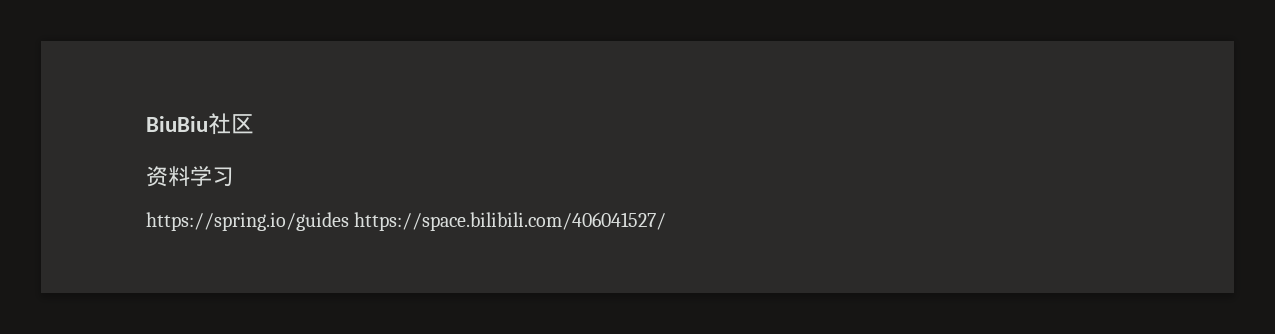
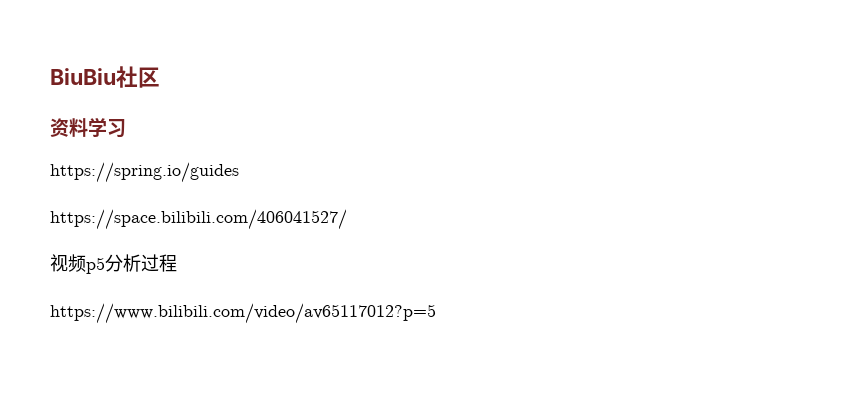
(349, 221) none -> (239, 172) //
(667, 221) none -> [50,254,177,274] [50,303,436,324] // 视频p5分析过程 // https://www.bilibili.com/video/av65117012?p=5

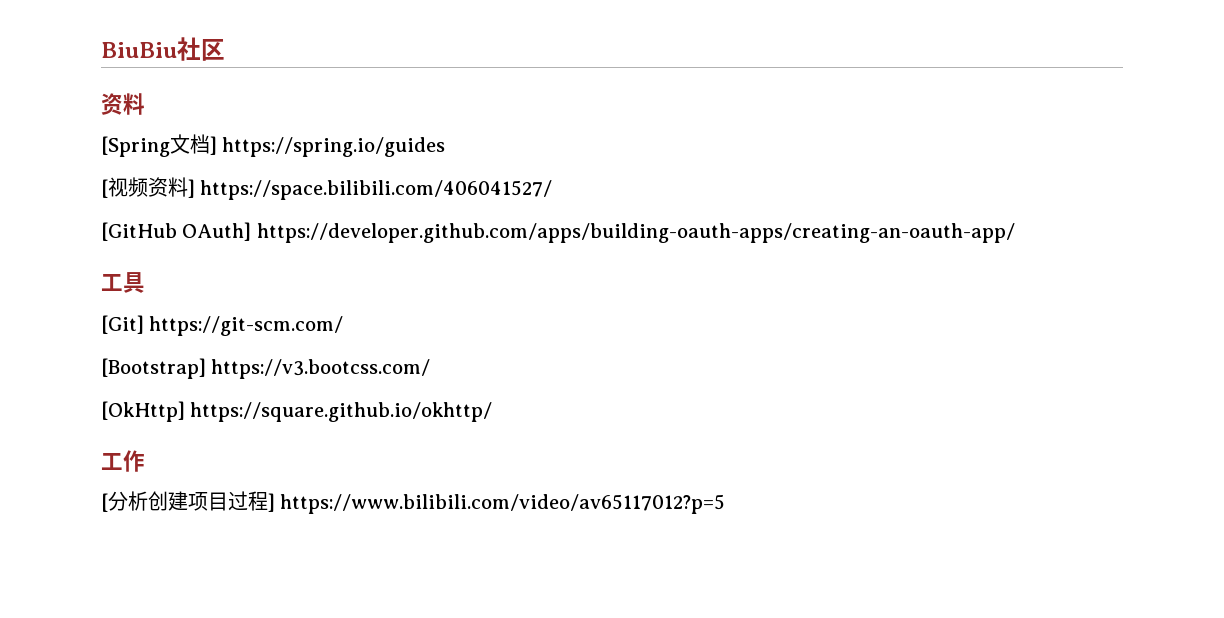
[88,117,126,138] [50,162,239,183] [50,209,347,230] [50,254,141,274] 学习 // https://spring.io/guides // https://space.bilibili.com/406041527/ // 视频p5分析 -> [101,134,446,157] [101,177,553,200] [101,222,1015,243] [101,272,145,293] [101,315,344,336] [101,358,431,379] [101,401,493,422] [101,450,145,472] [101,491,228,512] // [Spring文档] https://spring.io/guides // [视频资料] https://space.bilibili.com/406041527/ // [GitHub OAuth] https://developer.github.com/apps/building-oauth-apps/creating-an-oauth-app/ // 工具 // [Git] https://git-scm.com/ // [Bootstrap] https://v3.bootcss.com/ // [OkHttp] https://square.github.io/okhttp/ // 工作 // [分析创建项目
(177, 263) // -> [268,493,275,512] ]

